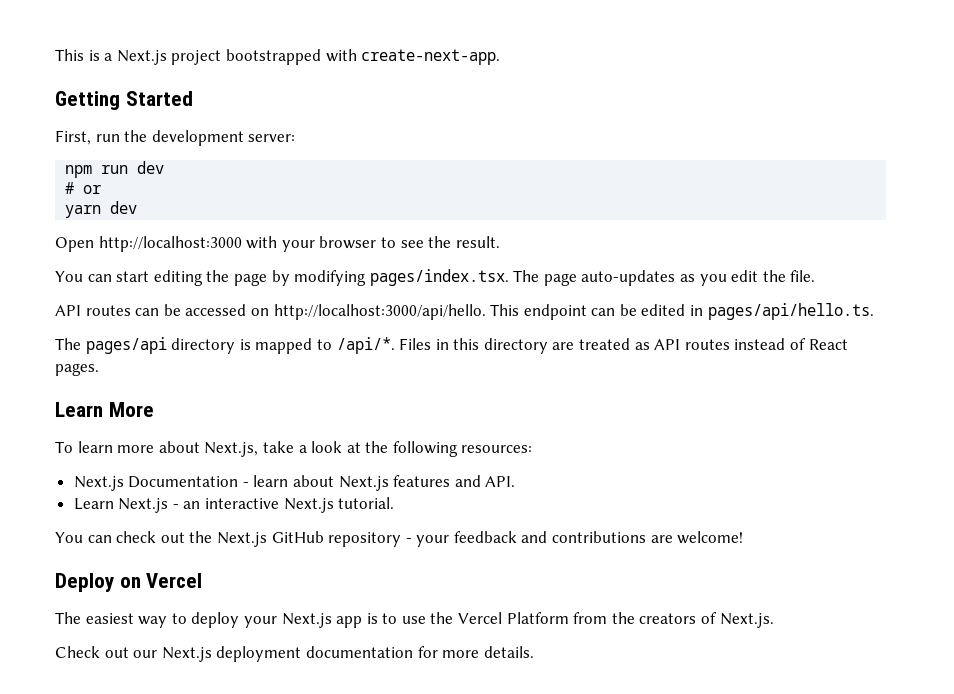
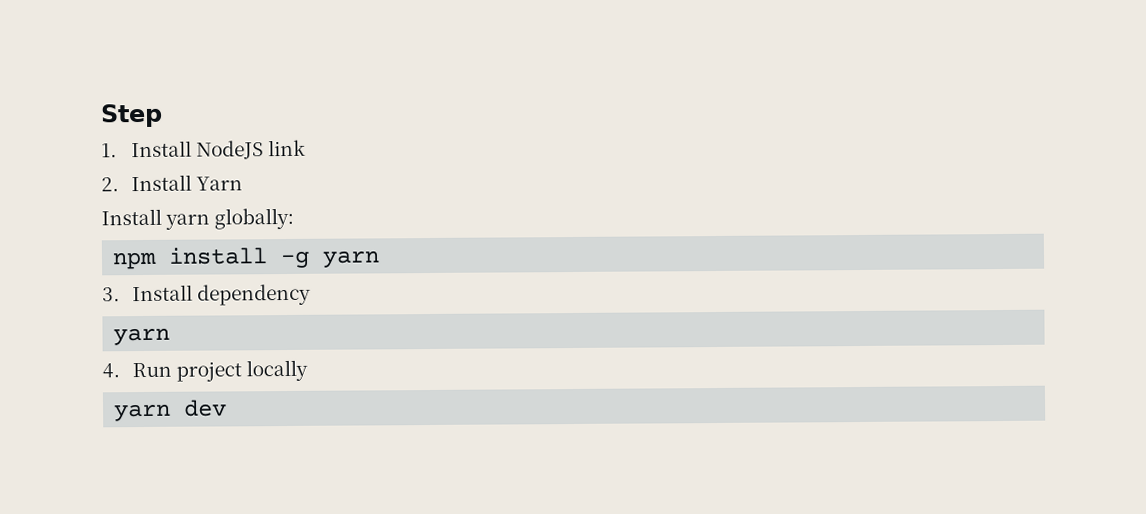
[55,49,501,65] [55,91,193,110] [55,130,296,146] [65,161,165,178] [65,182,102,194] [65,201,138,218] [55,236,500,252] [55,269,816,286] [55,303,874,320] [55,337,848,354] [55,363,99,376] [55,402,154,417] [55,441,533,457] [73,475,516,491] [73,497,395,513] [55,531,744,547] [55,573,203,592] [55,612,774,628] [55,646,534,662] This is a Next.js project bootstrapped with create-next-app. // Getting Started // First, run the development server: // npm run dev // # or // yarn dev // Open http://localhost:3000 with your browser to see the result. // You can start editing the page by modifying pages/index.tsx. The page auto-updates as you edit the file. // API routes can be accessed on http://localhost:3000/api/hello. This endpoint can be edited in pages/api/hello.ts. // The pages/api directory is mapped to /api/*. Files in this directory are treated as API routes instead of React pages. // Learn More // To learn more about Next.js, take a look at the following resources: // Next.js Documentation - learn about Next.js features and API. // Learn Next.js - an interactive Next.js tutorial. // You can check out the Next.js GitHub repository - your feedback and contributions are welcome! // Deploy on Vercel // The easiest way to deploy your Next.js app is to use the Vercel Platform from the creators of Next.js. // Check out our Next.js deployment documentation for more details. -> [100,103,163,128] [101,139,307,160] [101,174,243,192] [101,207,295,230] [112,247,381,270] [102,283,311,306] [113,327,171,346] [102,359,309,382] [114,399,228,422] Step // 1. Install NodeJS link // 2. Install Yarn // Install yarn globally: // npm install -g yarn // 3. Install dependency // yarn // 4. Run project locally // yarn dev

